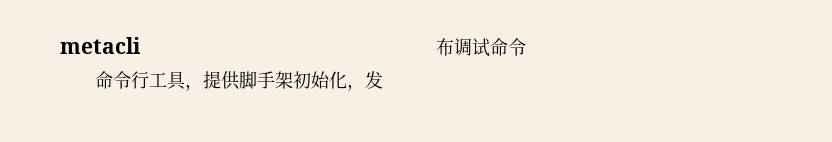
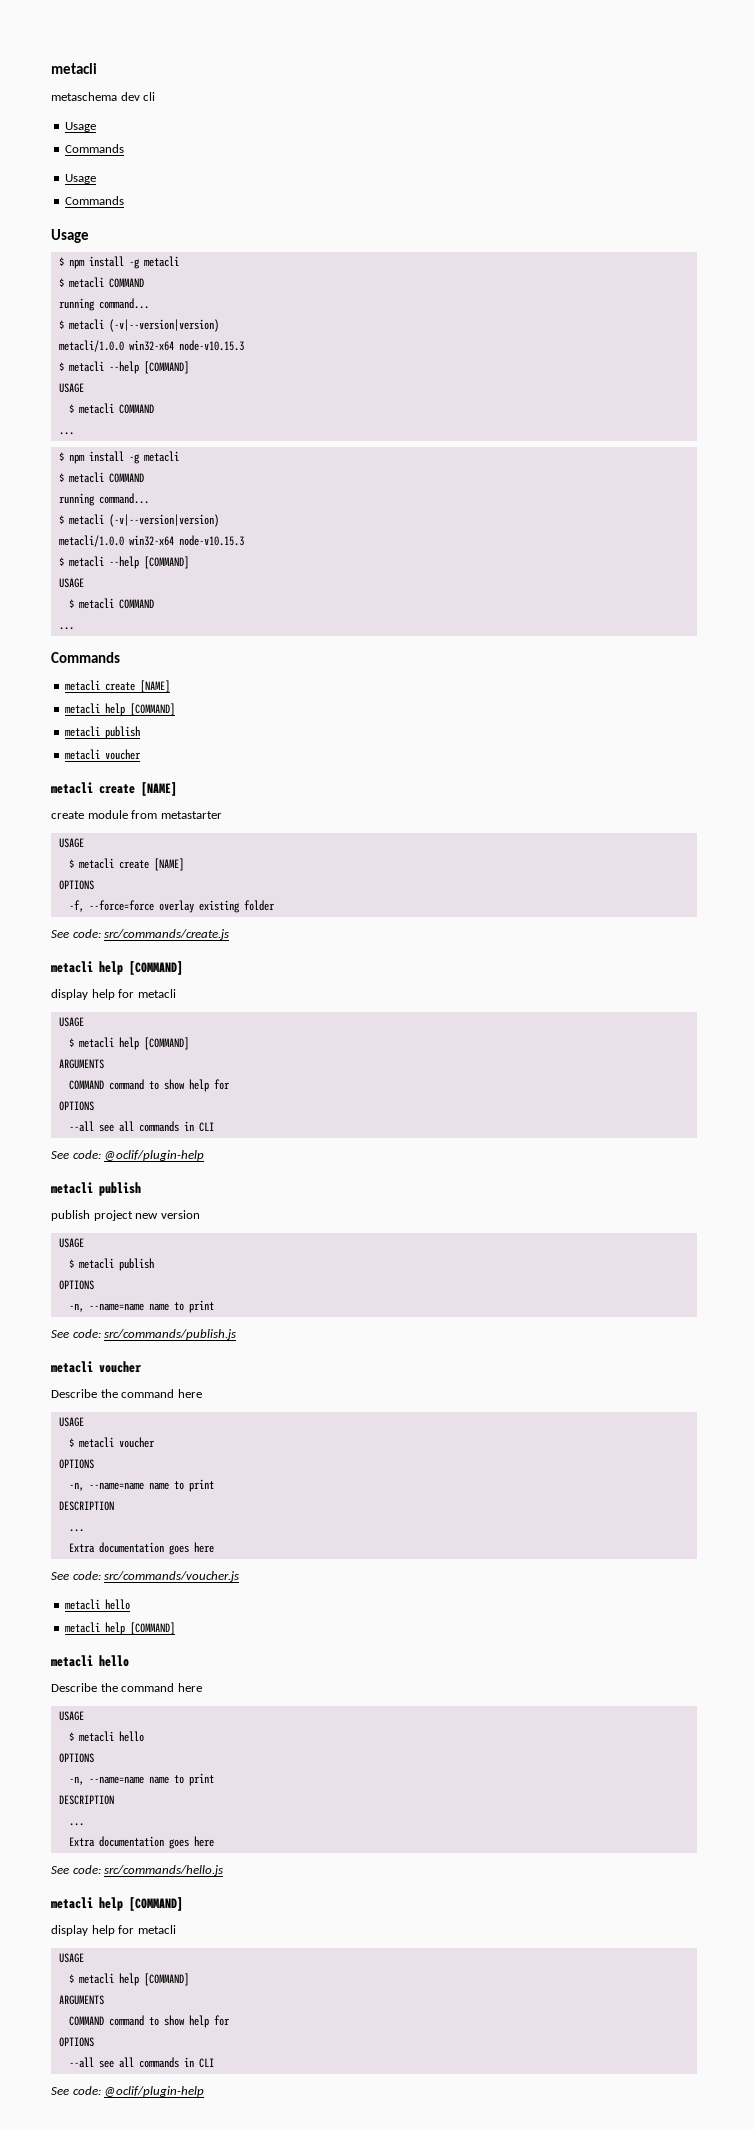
[60,37,141,54] [94,71,383,91] [436,38,526,57] metacli // 命令行工具，提供脚手架初始化，发布调试命令 -> [51,63,97,74] [51,92,156,101] [65,122,97,132] [65,144,125,153] [65,174,97,184] [65,196,125,205] [51,229,89,243] [58,256,179,269] [58,277,144,288] [58,298,149,311] [58,319,219,332] [58,340,244,352] [58,361,189,374] [58,383,84,393] [68,403,154,414] [58,432,74,435] [58,451,179,464] [58,472,144,483] [58,493,149,506] [58,514,219,527] [58,535,244,547] [58,556,189,569] [58,578,84,588] [68,598,154,609] [58,627,74,630] [51,652,120,663] [65,680,171,693] [65,703,176,716] [65,726,141,739] [65,749,142,760] [51,782,177,796] [51,810,222,819] [58,838,84,848] [68,858,184,871] [58,880,94,890] [68,900,275,913] [51,929,230,940] [51,961,183,975] [51,989,176,1000] [58,1017,84,1027] [68,1037,189,1050] [58,1059,104,1069] [68,1079,230,1092] [58,1101,94,1111] [68,1121,214,1132] [51,1150,205,1161] [51,1182,141,1196] [51,1210,200,1221] [58,1238,84,1248] [68,1258,154,1271] [58,1280,94,1290] [68,1300,214,1313] [51,1329,237,1340] [51,1361,141,1373] [51,1389,202,1398] [58,1417,84,1427] [68,1437,155,1448] [58,1459,94,1469] [68,1479,214,1492] [58,1501,114,1511] [68,1529,84,1532] [68,1542,214,1555] [51,1571,240,1582] [65,1599,131,1610] [65,1622,176,1635] [51,1655,129,1667] [51,1683,202,1692] [58,1711,84,1721] [68,1731,144,1742] [58,1753,94,1763] [68,1773,214,1786] [58,1795,114,1805] [68,1823,84,1826] [68,1836,214,1849] [51,1865,224,1876] [51,1897,183,1911] [51,1925,176,1936] [58,1953,84,1963] [68,1973,189,1986] [58,1995,104,2005] [68,2015,230,2028] [58,2037,94,2047] [68,2057,214,2068] [51,2086,205,2097] metacli // metaschema dev cli // Usage // Commands // Usage // Commands // Usage // $ npm install -g metacli // $ metacli COMMAND // running command... // $ metacli (-v|--version|version) // metacli/1.0.0 win32-x64 node-v10.15.3 // $ metacli --help [COMMAND] // USAGE // $ metacli COMMAND // ... // $ npm install -g metacli // $ metacli COMMAND // running command... // $ metacli (-v|--version|version) // metacli/1.0.0 win32-x64 node-v10.15.3 // $ metacli --help [COMMAND] // USAGE // $ metacli COMMAND // ... // Commands // metacli create [NAME] // metacli help [COMMAND] // metacli publish // metacli voucher // metacli create [NAME] // create module from metastarter // USAGE // $ metacli create [NAME] // OPTIONS // -f, --force=force overlay existing folder // See code: src/commands/create.js // metacli help [COMMAND] // display help for metacli // USAGE // $ metacli help [COMMAND] // ARGUMENTS // COMMAND command to show help for // OPTIONS // --all see all commands in CLI // See code: @oclif/plugin-help // metacli publish // publish project new version // USAGE // $ metacli publish // OPTIONS // -n, --name=name name to print // See code: src/commands/publish.js // metacli voucher // Describe the command here // USAGE // $ metacli voucher // OPTIONS // -n, --name=name name to print // DESCRIPTION // ... // Extra documentation goes here // See code: src/commands/voucher.js // metacli hello // metacli help [COMMAND] // metacli hello // Describe the command here // USAGE // $ metacli hello // OPTIONS // -n, --name=name name to print // DESCRIPTION // ... // Extra documentation goes here // See code: src/commands/hello.js // metacli help [COMMAND] // display help for metacli // USAGE // $ metacli help [COMMAND] // ARGUMENTS // COMMAND command to show help for // OPTIONS // --all see all commands in CLI // See code: @oclif/plugin-help

